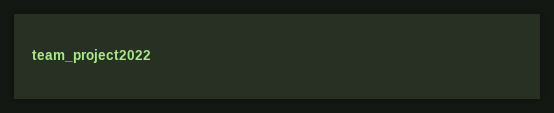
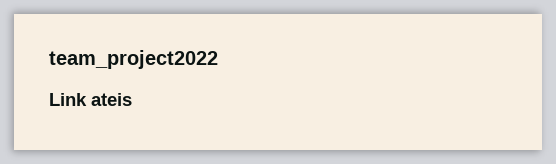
(151, 56) none -> [49,93,132,106] // Link ateis

